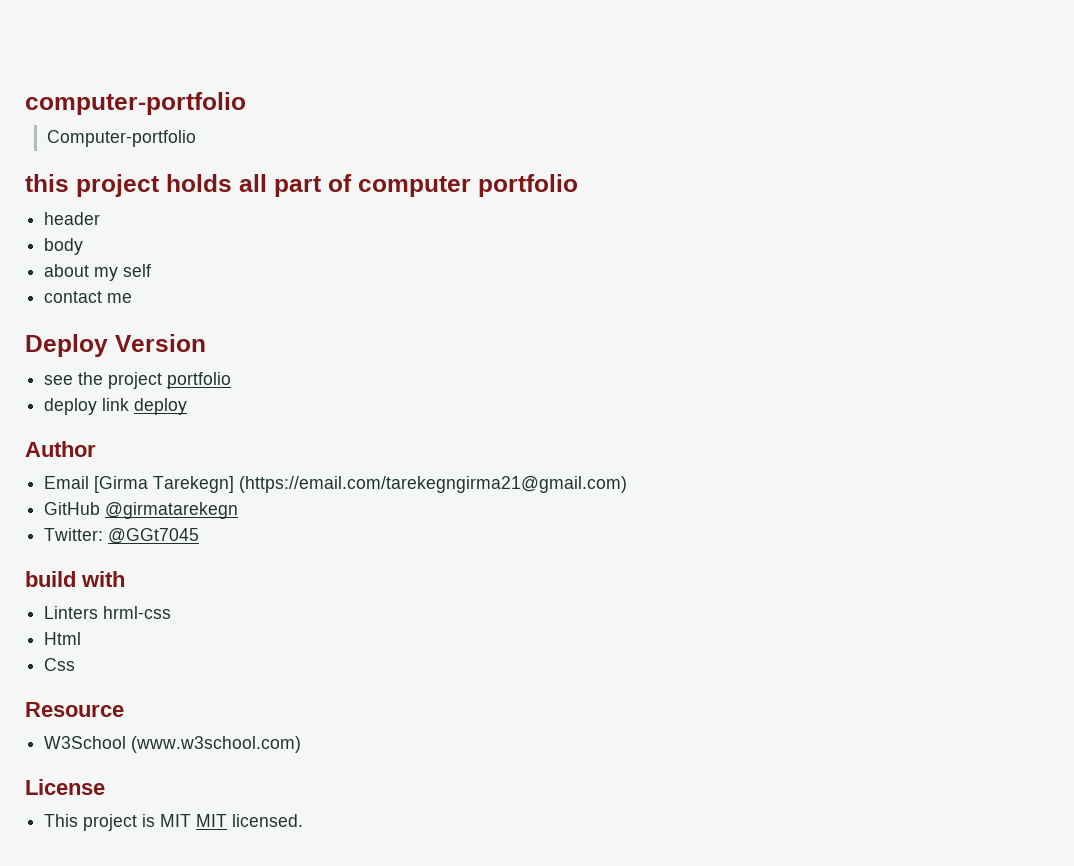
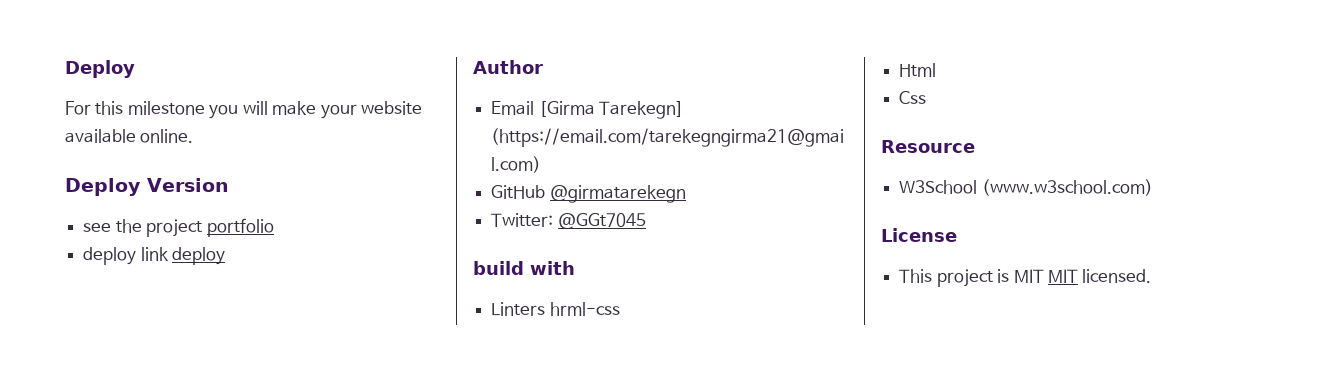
[25,92,246,115] [46,130,196,147] [25,174,578,197] [44,212,101,225] [44,238,84,255] [44,264,152,281] [44,291,133,303] computer-portfolio // Computer-portfolio // this project holds all part of computer portfolio // header // body // about my self // contact me -> [65,60,135,78] [65,101,423,119] [65,129,194,143] Deploy // For this milestone you will make your website available online.

